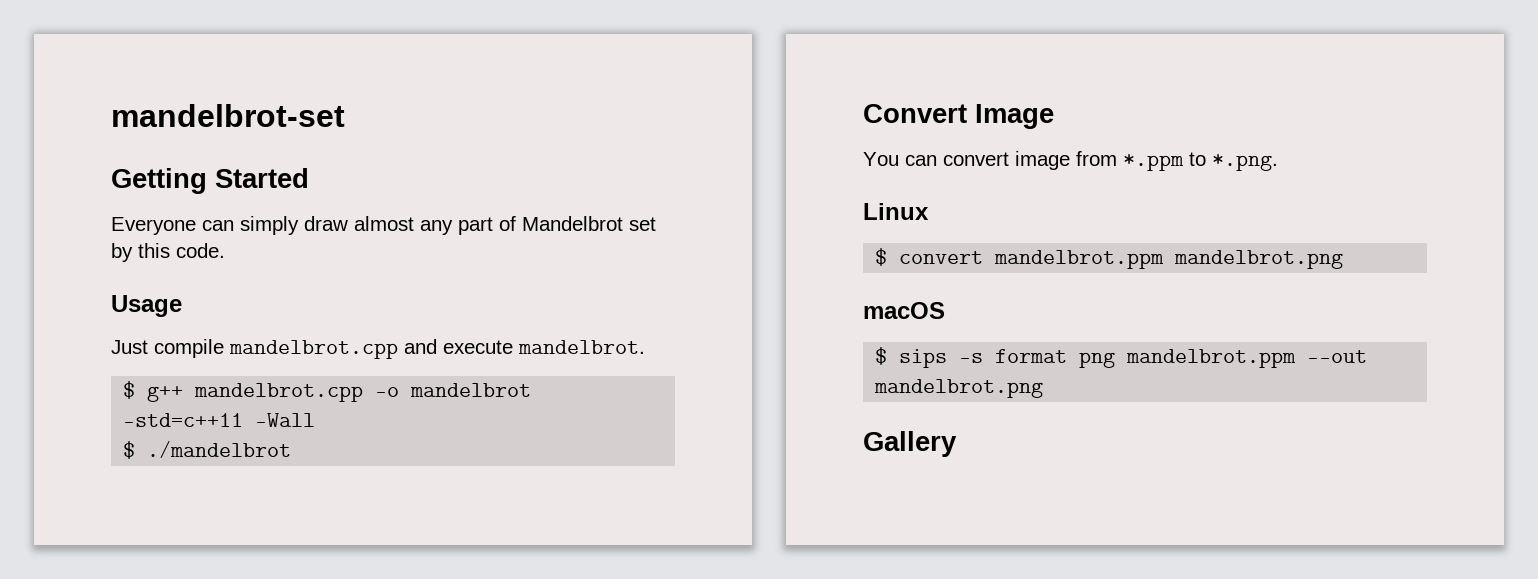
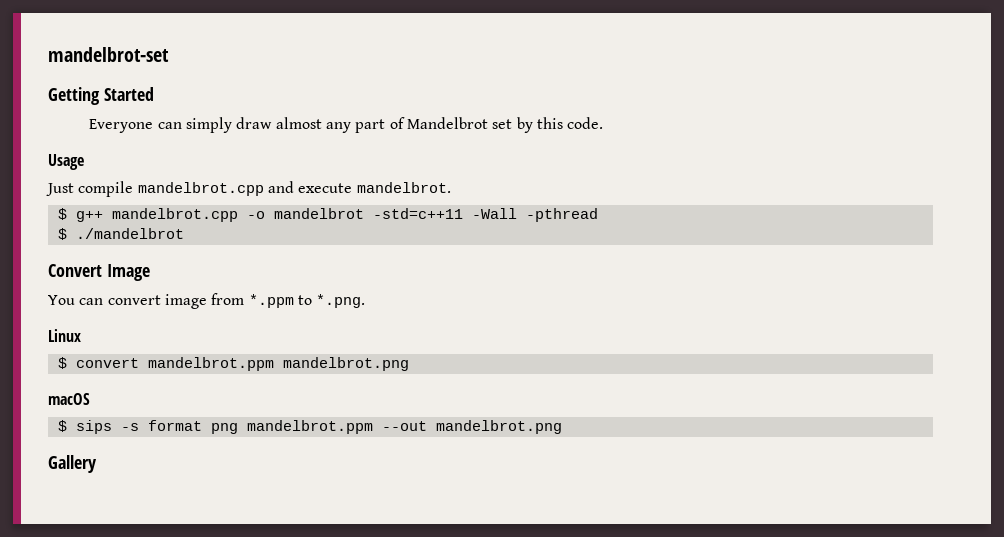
(316, 420) none -> [525,208,598,222] -pthread

